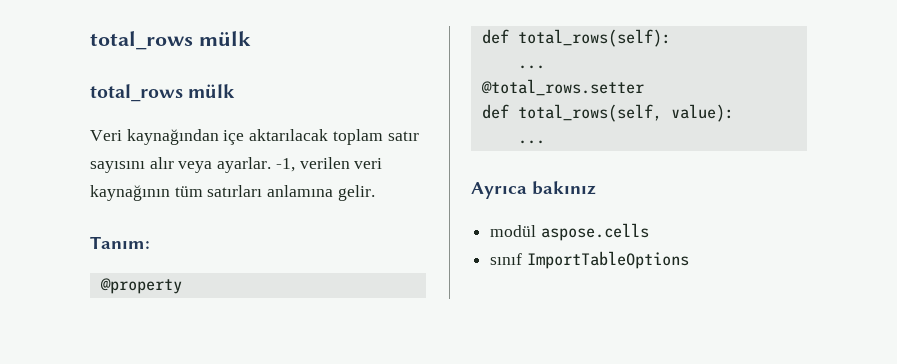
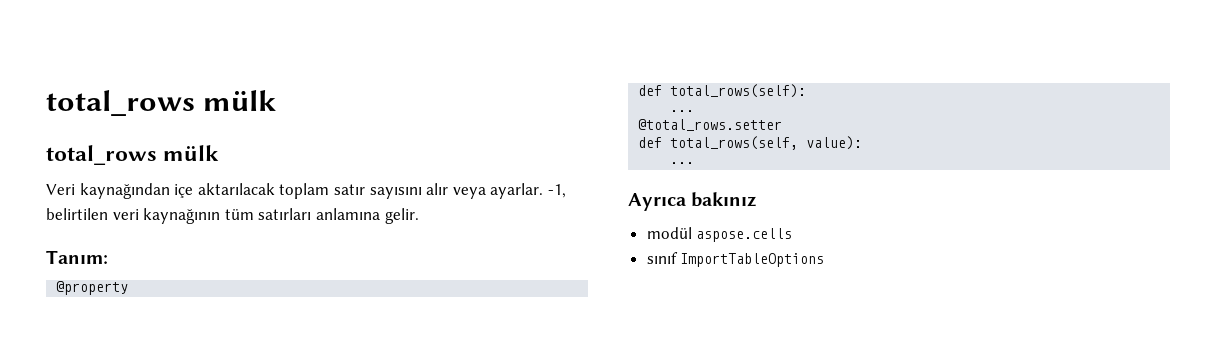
[299,157,350,169] verilen -> [46,208,108,220] belirtilen

